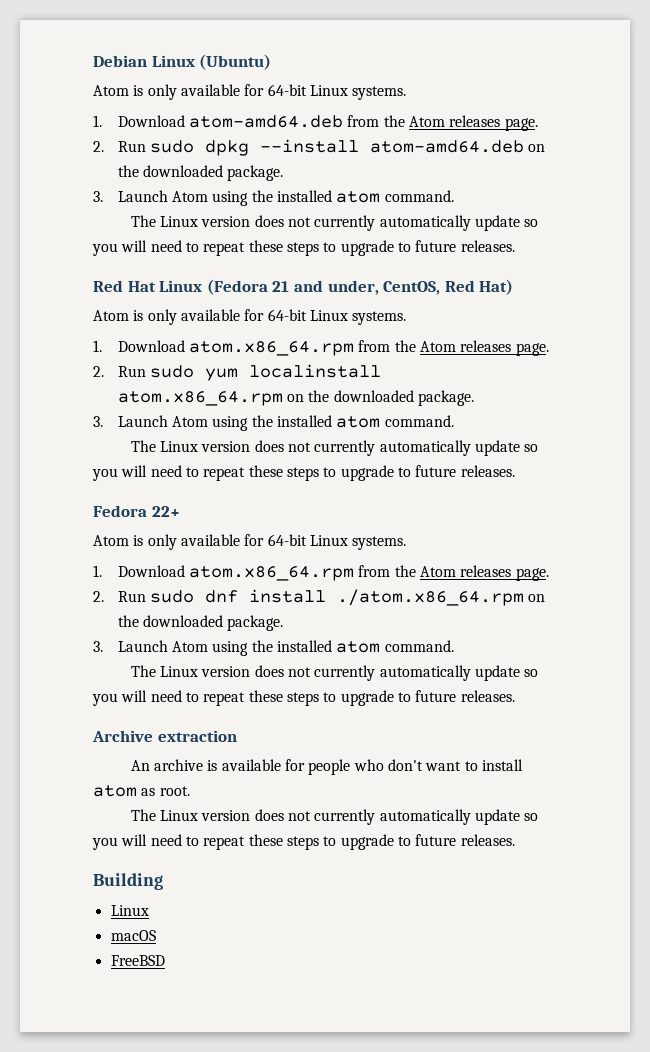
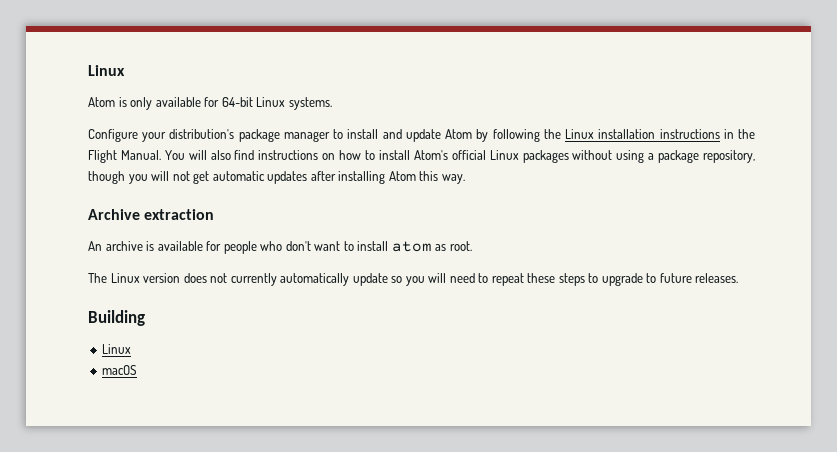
[93,54,272,70] [93,84,407,100] [93,115,538,131] [93,139,546,156] [117,165,284,181] [93,190,454,206] [130,215,539,231] [92,240,515,256] [93,279,514,295] [93,309,407,325] [93,340,549,356] [93,364,382,381] [117,390,475,406] [93,415,454,431] [130,440,539,456] [92,465,515,481] [93,505,180,517] [93,534,407,550] [93,565,549,581] [93,589,546,606] [117,615,284,631] [93,640,454,656] [130,665,539,681] [92,690,515,706] Debian Linux (Ubuntu) // Atom is only available for 64-bit Linux systems. // 1. Download atom-amd64.deb from the Atom releases page. // 2. Run sudo dpkg --install atom-amd64.deb on the downloaded package. // 3. Launch Atom using the installed atom command. // The Linux version does not currently automatically update so you will need to repeat these steps to upgrade to future releases. // Red Hat Linux (Fedora 21 and under, CentOS, Red Hat) // Atom is only available for 64-bit Linux systems. // 1. Download atom.x86_64.rpm from the Atom releases page. // 2. Run sudo yum localinstall atom.x86_64.rpm on the downloaded package. // 3. Launch Atom using the installed atom command. // The Linux version does not currently automatically update so you will need to repeat these steps to upgrade to future releases. // Fedora 22+ // Atom is only available for 64-bit Linux systems. // 1. Download atom.x86_64.rpm from the Atom releases page. // 2. Run sudo dnf install ./atom.x86_64.rpm on the downloaded package. // 3. Launch Atom using the installed atom command. // The Linux version does not currently automatically update so you will need to repeat these steps to upgrade to future releases. -> [88,65,125,76] [88,97,332,110] [88,129,756,142] [88,150,756,163] [88,171,465,184] Linux // Atom is only available for 64-bit Linux systems. // Configure your distribution's package manager to install and update Atom by following the Linux installation instructions in the Flight Manual. You will also find instructions on how to install Atom's official Linux packages without using a package repository, though you will not get automatic updates after installing Atom this way.
[110,955,165,966] // FreeBSD -> (138, 370) none

